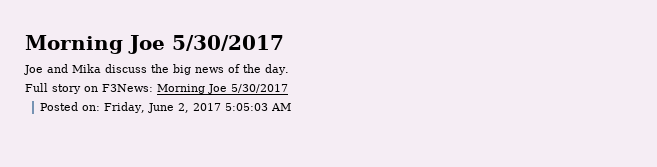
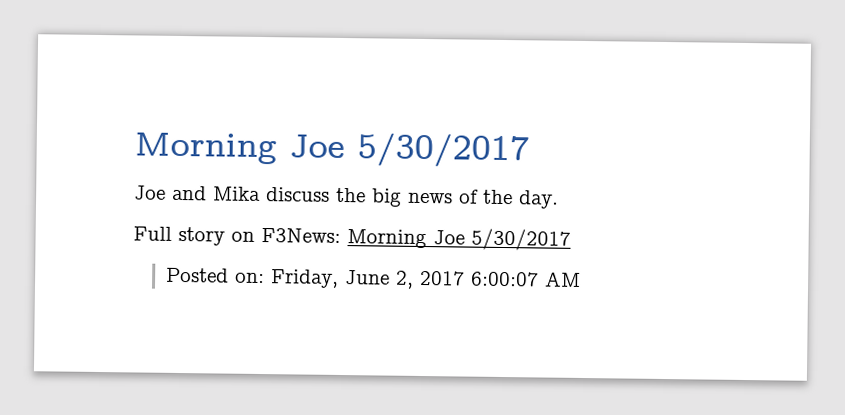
[224,103,268,111] 5:05:03 -> [471,271,540,287] 6:00:07

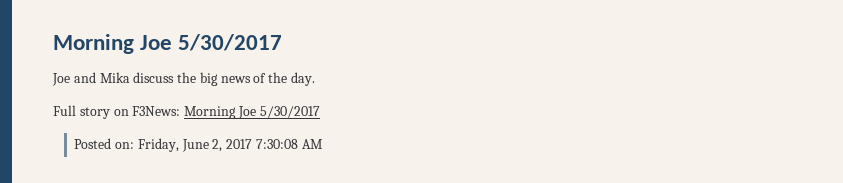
[471,271,540,287] 6:00:07 -> [255,139,298,149] 7:30:08

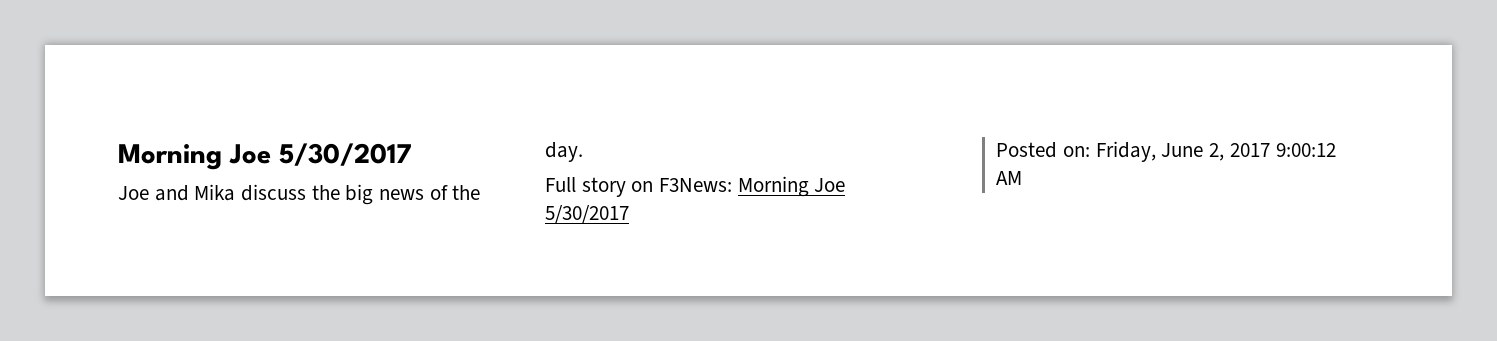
[255,139,298,149] 7:30:08 -> [1275,143,1336,157] 9:00:12

